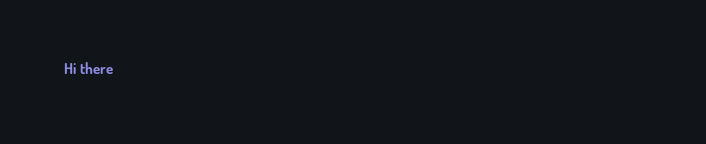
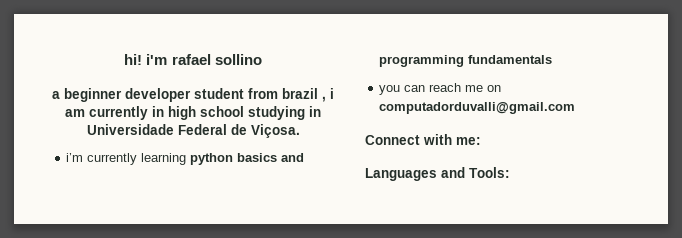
[64,62,114,74] Hi there -> [124,54,262,65] [52,88,334,102] [65,106,321,120] [86,124,300,138] [66,153,305,165] [379,55,553,67] [379,83,502,95] [379,102,576,114] [365,134,481,145] [365,167,510,181] hi! i'm rafael sollino // a beginner developer student from brazil , i am currently in high school studying in Universidade Federal de Viçosa. // i’m currently learning python basics and programming fundamentals // you can reach me on computadorduvalli@gmail.com // Connect with me: // Languages and Tools:

